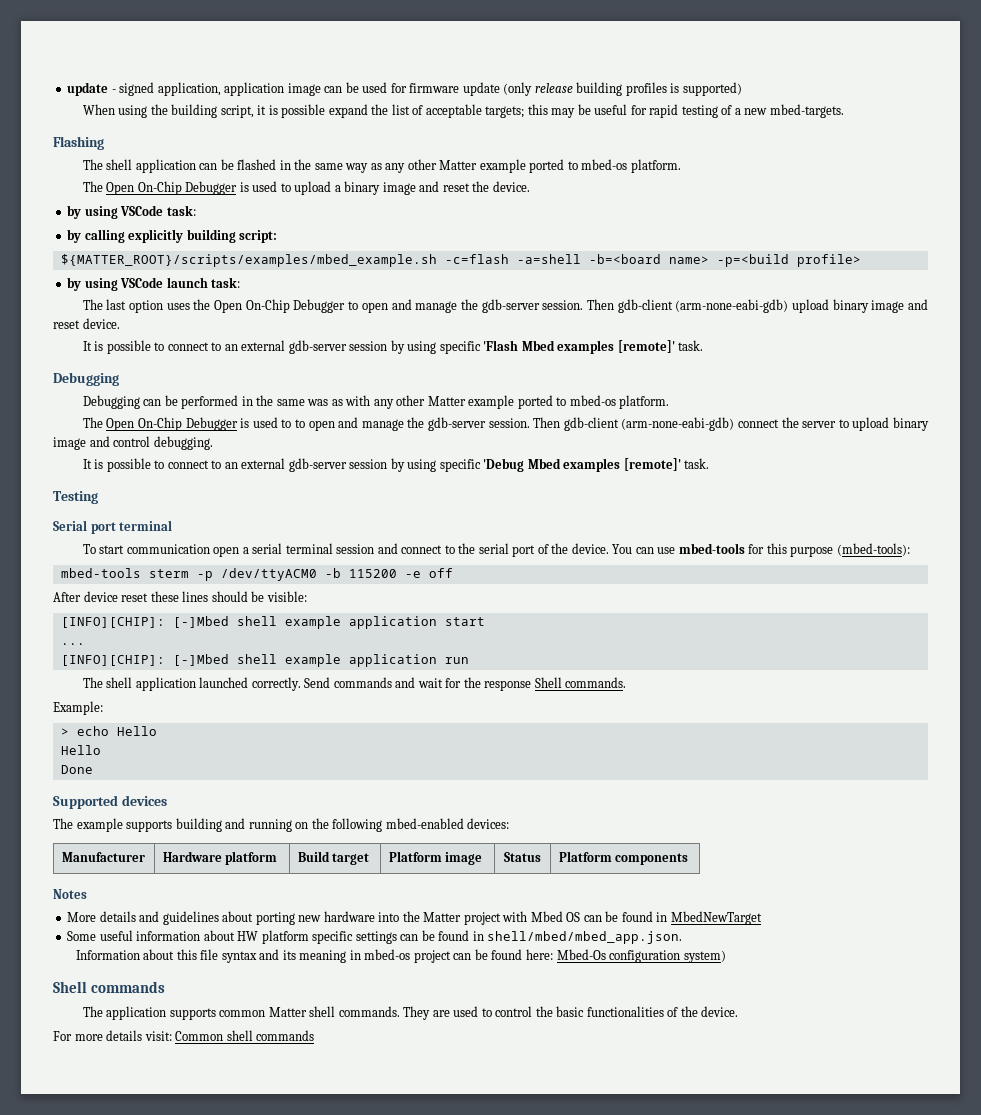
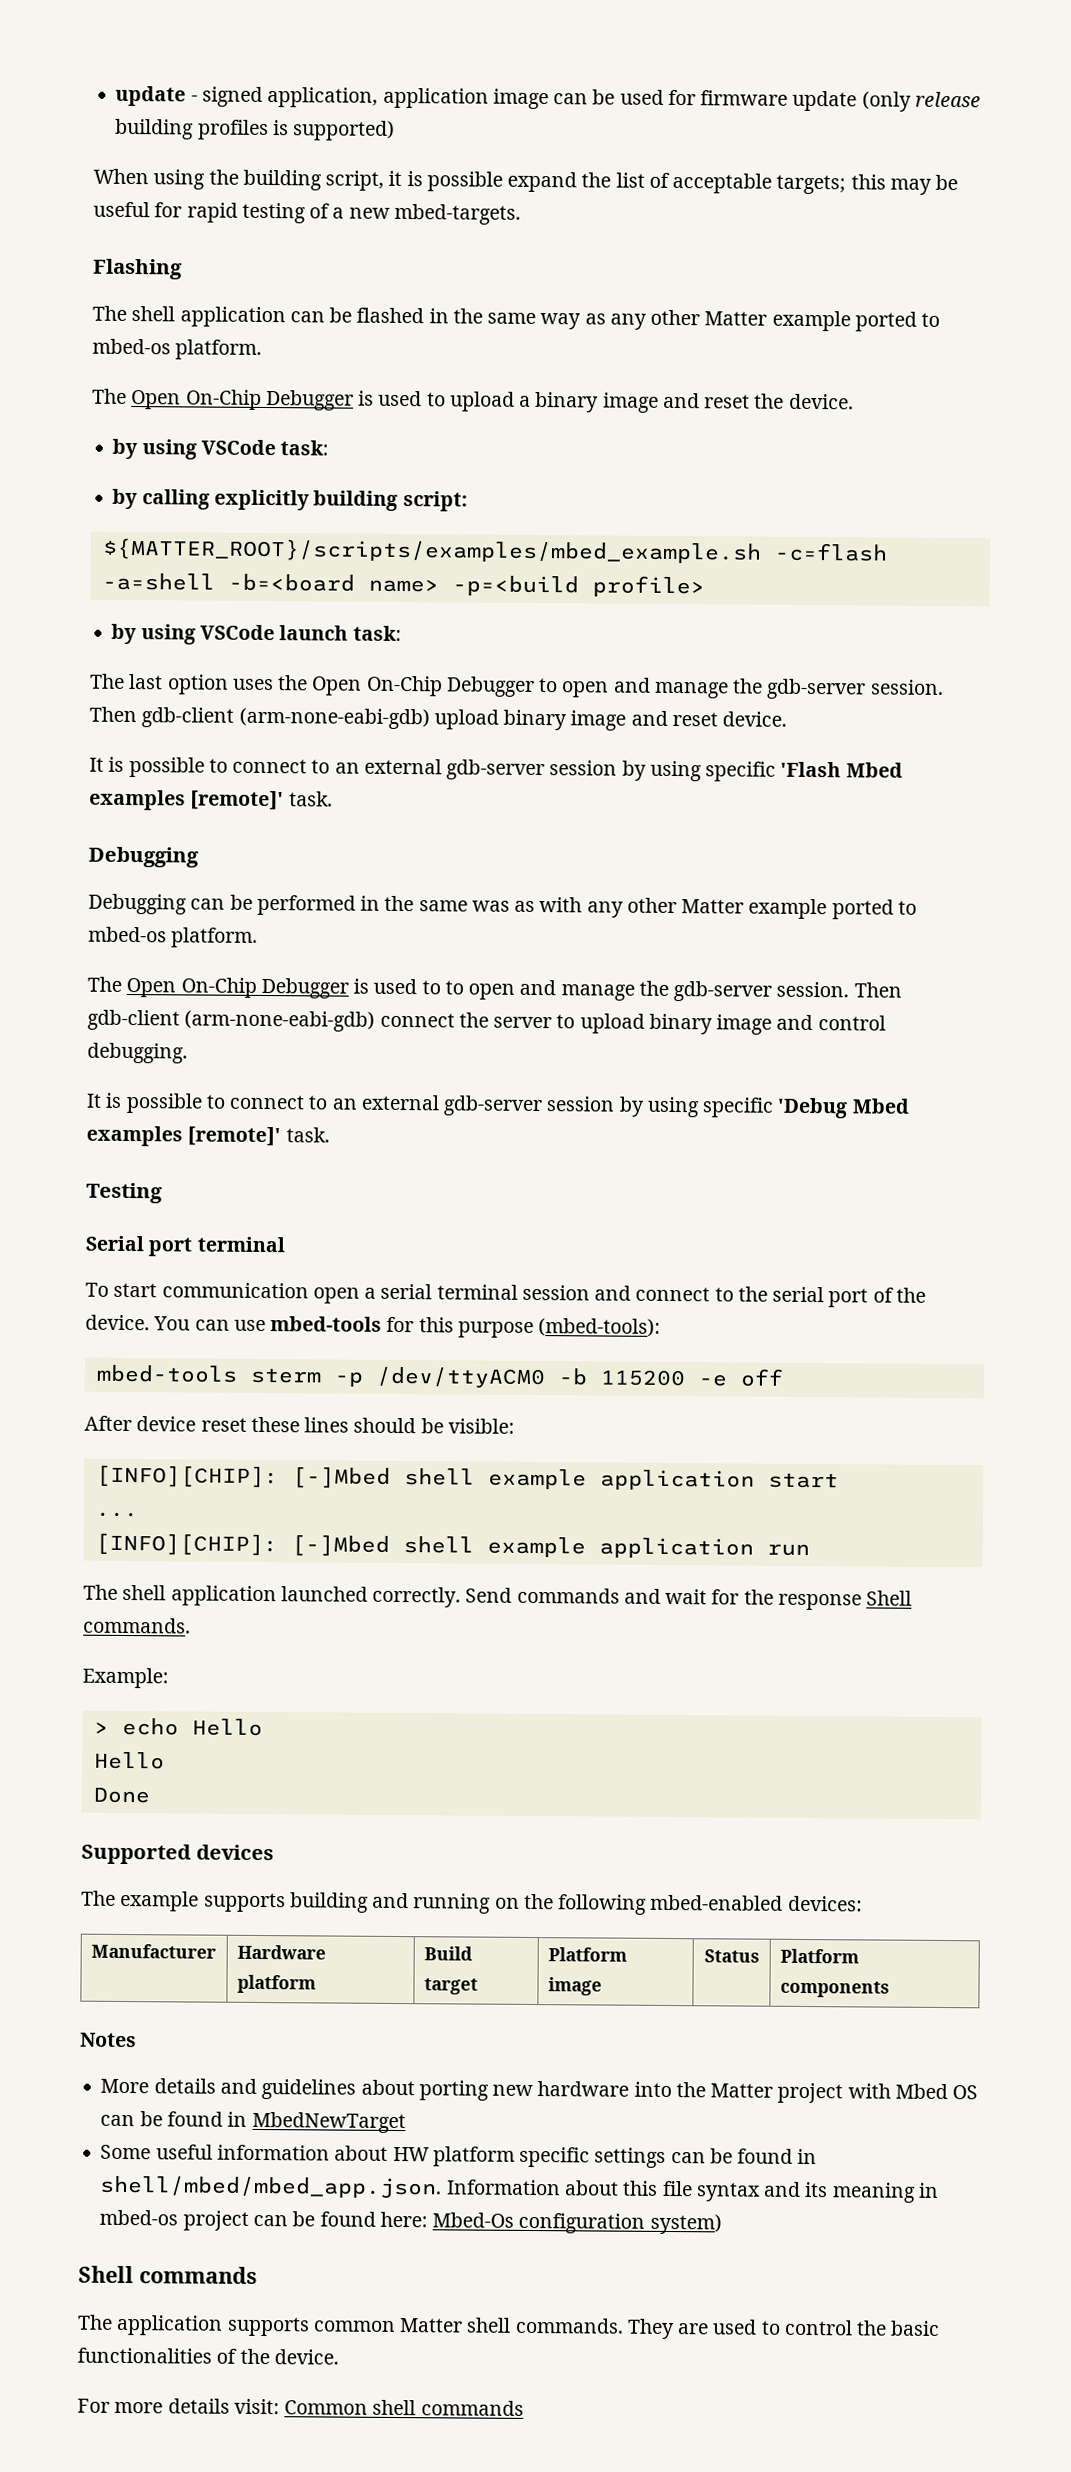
(683, 937) // -> (443, 2187) none

